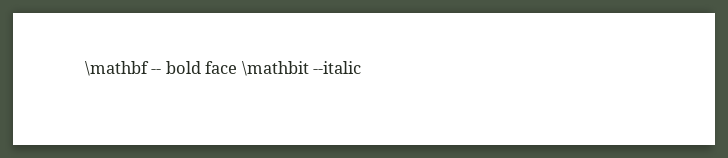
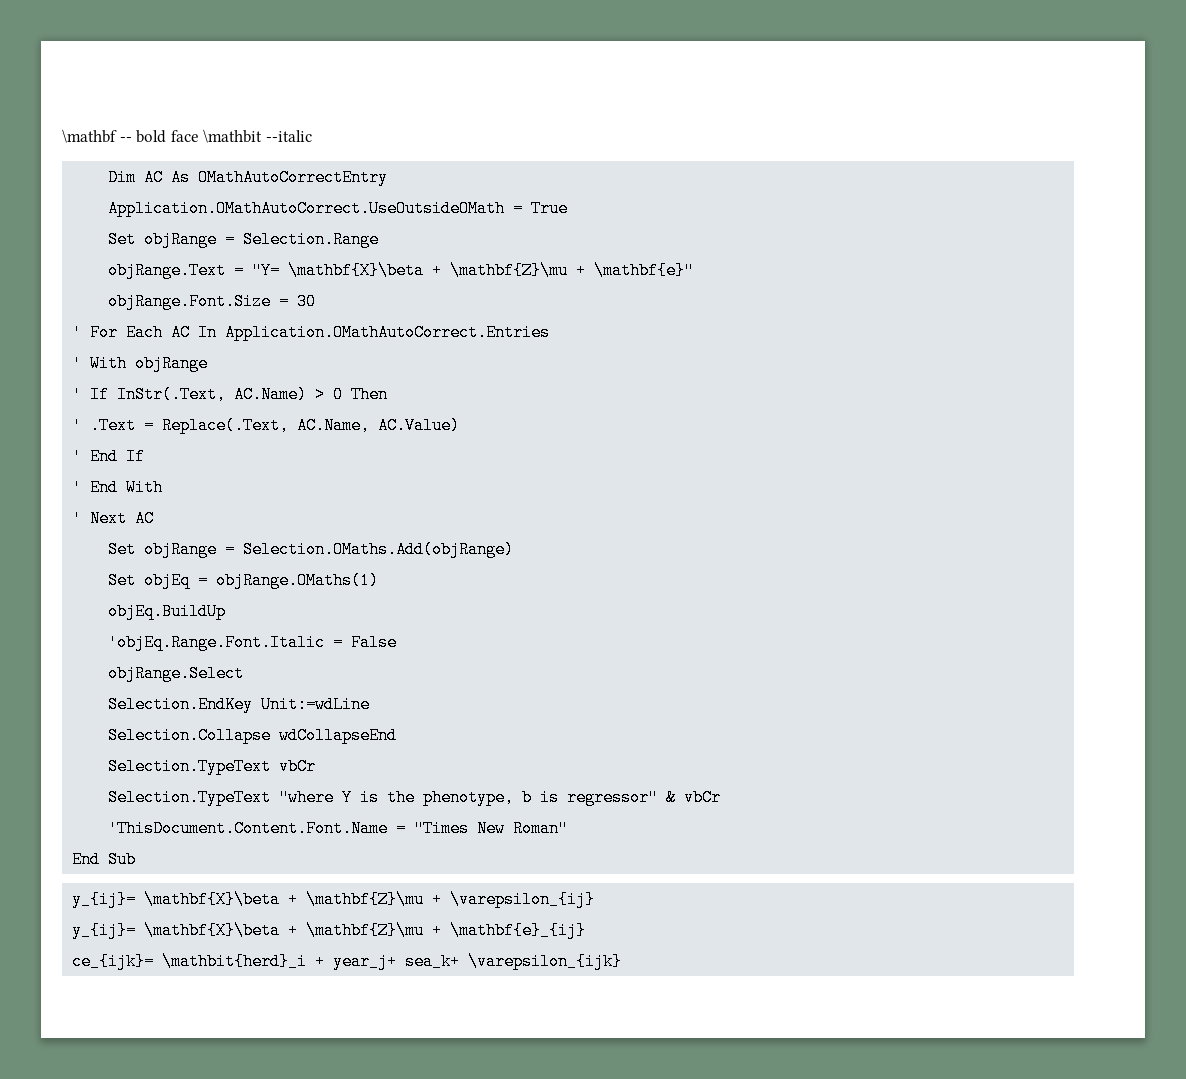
(362, 67) none -> [108,169,389,186] [108,200,569,217] [108,231,380,248] [108,262,695,279] [108,293,317,310] [72,324,551,341] [72,355,209,372] [72,386,389,403] [72,417,461,434] [72,448,146,465] [72,479,164,496] [72,510,155,527] [108,541,515,558] [108,572,380,589] [108,603,227,620] [108,634,398,651] [108,665,245,682] [108,696,371,713] [108,727,398,744] [108,758,317,775] [108,789,722,806] [108,820,569,837] [72,851,137,868] [72,891,596,908] [72,922,587,939] [72,953,623,970] // Dim AC As OMathAutoCorrectEntry // Application.OMathAutoCorrect.UseOutsideOMath = True // Set objRange = Selection.Range // objRange.Text = "Y= \mathbf{X}\beta + \mathbf{Z}\mu + \mathbf{e}" // objRange.Font.Size = 30 // ' For Each AC In Application.OMathAutoCorrect.Entries // ' With objRange // ' If InStr(.Text, AC.Name) > 0 Then // ' .Text = Replace(.Text, AC.Name, AC.Value) // ' End If // ' End With // ' Next AC // Set objRange = Selection.OMaths.Add(objRange) // Set objEq = objRange.OMaths(1) // objEq.BuildUp // 'objEq.Range.Font.Italic = False // objRange.Select // Selection.EndKey Unit:=wdLine // Selection.Collapse wdCollapseEnd // Selection.TypeText vbCr // Selection.TypeText "where Y is the phenotype, b is regressor" & vbCr // 'ThisDocument.Content.Font.Name = "Times New Roman" // End Sub // y_{ij}= \mathbf{X}\beta + \mathbf{Z}\mu + \varepsilon_{ij} // y_{ij}= \mathbf{X}\beta + \mathbf{Z}\mu + \mathbf{e}_{ij} // ce_{ijk}= \mathbit{herd}_i + year_j+ sea_k+ \varepsilon_{ijk}

